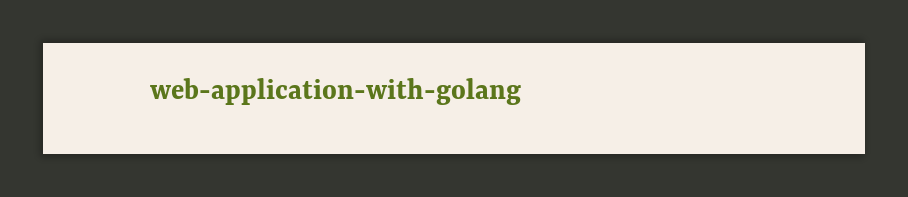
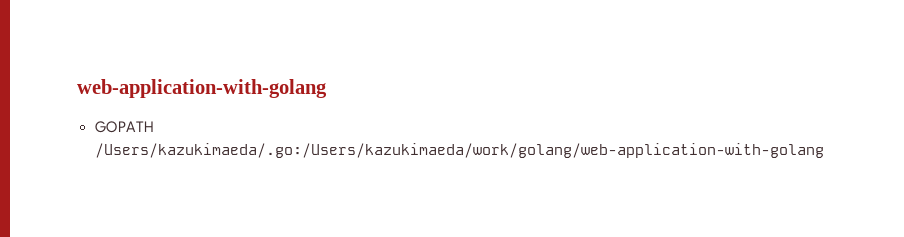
(521, 91) none -> [94,121,154,133] [94,143,824,158] // GOPATH /Users/kazukimaeda/.go:/Users/kazukimaeda/work/golang/web-application-with-golang

